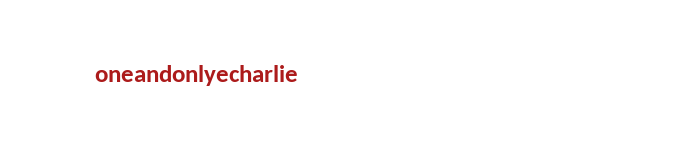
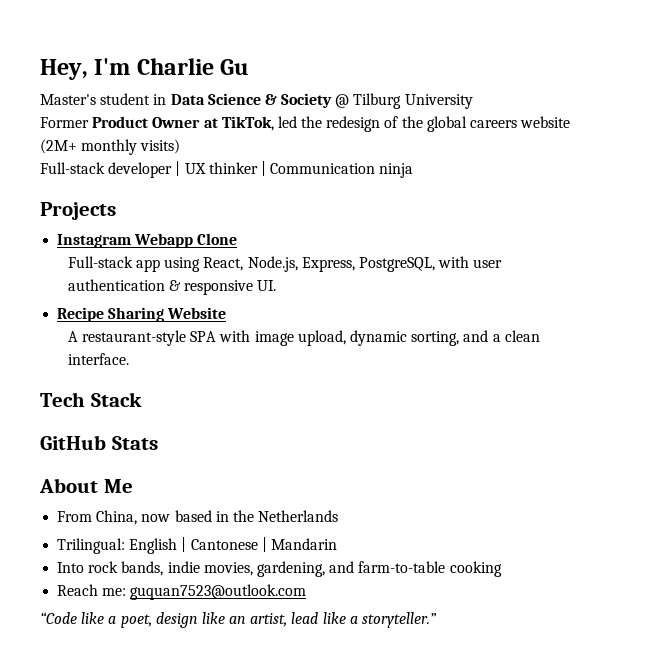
[95,65,298,86] oneandonlyecharlie -> [40,58,250,80] [40,93,473,109] [40,116,571,132] [40,139,181,155] [40,161,414,178] [40,202,116,220] [57,233,238,248] [67,256,503,272] [67,279,277,295] [57,307,227,322] [67,330,540,346] [67,353,129,365] [40,392,142,407] [40,435,158,450] [39,478,133,493] [57,510,339,525] [57,537,337,554] [57,561,502,577] [57,584,307,600] [40,612,438,628] Hey, I'm Charlie Gu // Master's student in Data Science & Society @ Tilburg University // Former Product Owner at TikTok, led the redesign of the global careers website (2M+ monthly visits) // Full-stack developer | UX thinker | Communication ninja // Projects // Instagram Webapp Clone // Full-stack app using React, Node.js, Express, PostgreSQL, with user authentication & responsive UI. // Recipe Sharing Website // A restaurant-style SPA with image upload, dynamic sorting, and a clean interface. // Tech Stack // GitHub Stats // About Me // From China, now based in the Netherlands // Trilingual: English | Cantonese | Mandarin // Into rock bands, indie movies, gardening, and farm-to-table cooking // Reach me: guquan7523@outlook.com // “Code like a poet, design like an artist, lead like a storyteller.”

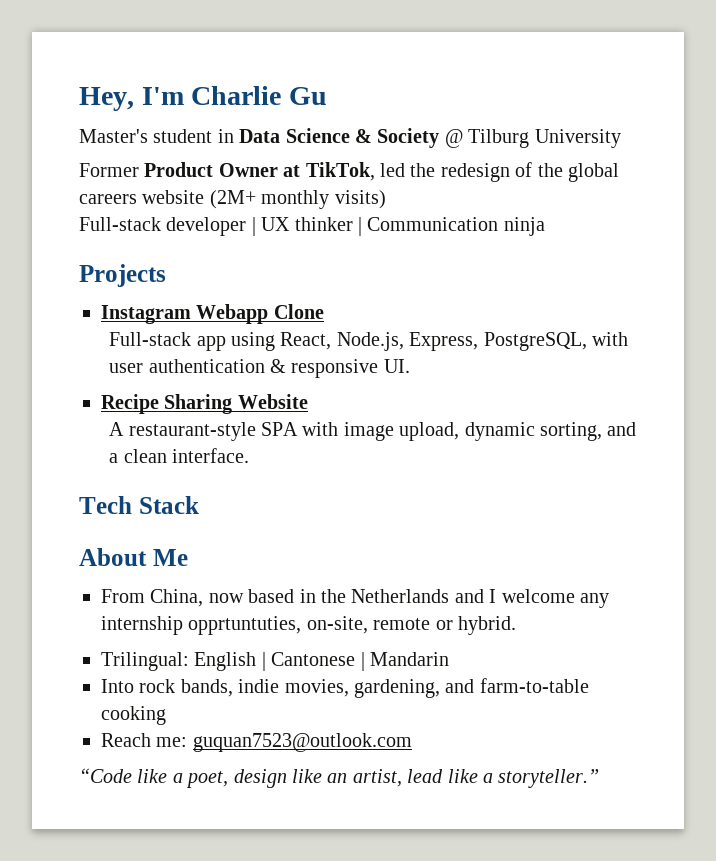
[40,435,158,450] // GitHub Stats -> (199, 505) none
(339, 516) none -> [454,589,609,608] [101,616,516,635] and I welcome any internship opprtuntuties, on-site, remote or hybrid.

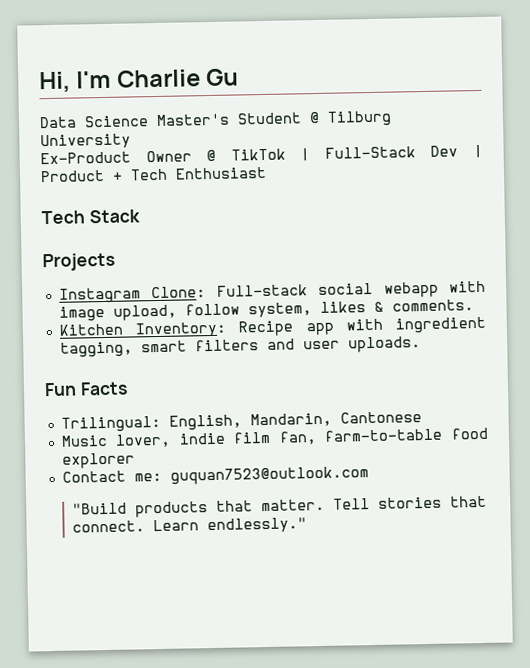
[79,87,134,111] Hey, -> [39,71,71,94] Hi,
[79,128,621,148] [79,162,619,182] [79,190,386,209] [79,217,545,236] [79,264,166,287] [101,304,324,324] [109,332,629,351] [109,359,410,378] [101,394,308,414] [109,422,637,441] [109,448,250,463] [79,496,199,514] [79,548,188,566] [101,589,609,608] [101,616,516,635] Master's student in Data Science & Society @ Tilburg University // Former Product Owner at TikTok, led the redesign of the global careers website (2M+ monthly visits) // Full-stack developer | UX thinker | Communication ninja // Projects // Instagram Webapp Clone // Full-stack app using React, Node.js, Express, PostgreSQL, with user authentication & responsive UI. // Recipe Sharing Website // A restaurant-style SPA with image upload, dynamic sorting, and a clean interface. // Tech Stack // About Me // From China, now based in the Netherlands and I welcome any internship opprtuntuties, on-site, remote or hybrid. -> [39,110,392,129] [40,133,131,150] [40,144,483,165] [40,166,267,183] [41,209,140,225] [42,252,115,272] [58,280,487,304] [58,299,474,322] [58,316,486,338] [59,336,421,358] [44,381,128,397] Data Science Master's Student @ Tilburg University // Ex-Product Owner @ TikTok | Full-Stack Dev | Product + Tech Enthusiast // Tech Stack // Projects // Instagram Clone: Full-stack social webapp with image upload, follow system, likes & comments. // Kitchen Inventory: Recipe app with ingredient tagging, smart filters and user uploads. // Fun Facts
[194,652,266,671] English | -> [168,412,332,431] English, Mandarin,
[360,652,449,671] [101,678,589,698] [101,706,166,725] [101,733,412,752] [79,768,600,788] | Mandarin // Into rock bands, indie movies, gardening, and farm-to-table cooking // Reach me: guquan7523@outlook.com // “Code like a poet, design like an artist, lead like a storyteller.” -> [60,427,488,448] [61,452,135,469] [61,466,369,485] [71,495,487,518] [71,517,307,534] // Music lover, indie film fan, farm-to-table food explorer // Contact me: guquan7523@outlook.com // "Build products that matter. Tell stories that connect. Learn endlessly."

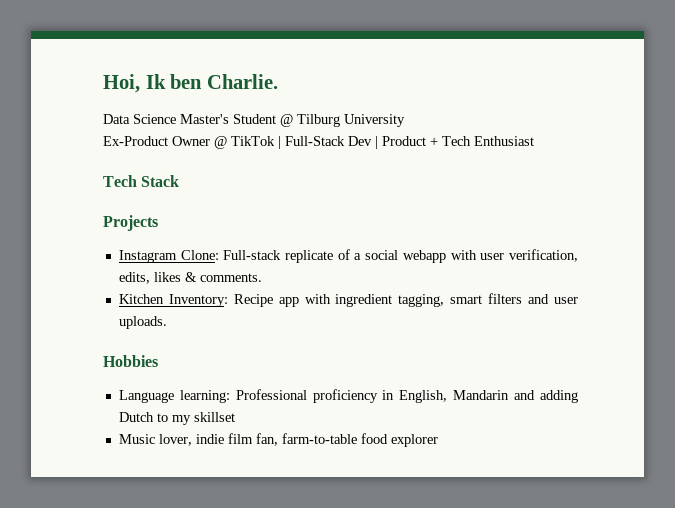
[39,68,240,94] Hi, I'm Charlie Gu -> [103,74,278,93] Hoi, Ik ben Charlie.
[318,280,487,298] [58,302,312,322] social webapp with image upload, follow system, -> [285,249,578,263] [118,272,150,284] replicate of a social webapp with user verification, edits,
[44,381,128,397] [60,411,422,433] Fun Facts // Trilingual: English, Mandarin, Cantonese -> [103,355,158,367] [118,389,579,403] [118,412,235,425] Hobbies // Language learning: Professional proficiency in English, Mandarin and adding Dutch to my skillset
[61,466,369,485] [71,495,487,518] [71,517,307,534] // Contact me: guquan7523@outlook.com // "Build products that matter. Tell stories that connect. Learn endlessly." -> (438, 440) none

